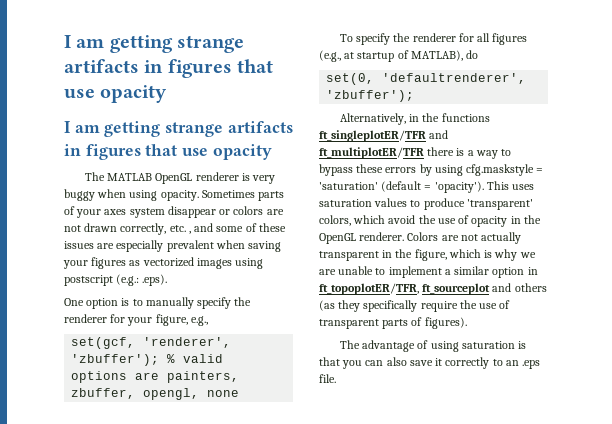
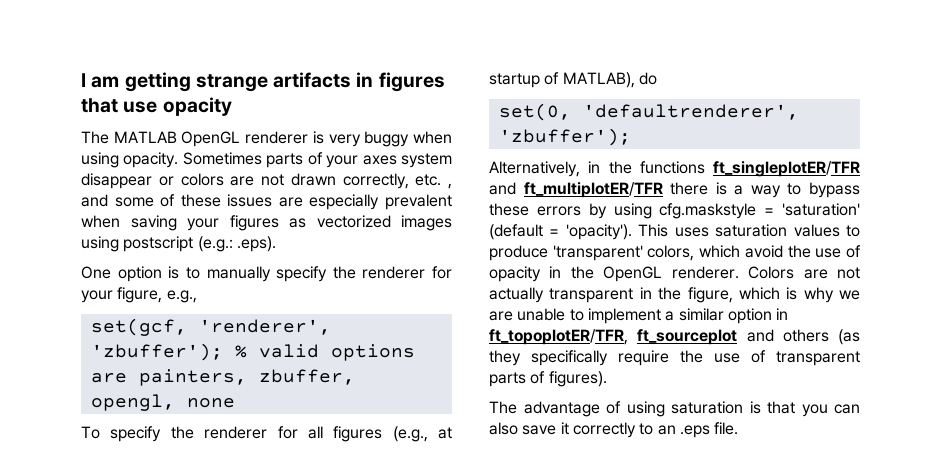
[64,121,293,137] [64,144,272,160] // I am getting strange artifacts in figures that use opacity -> (232, 106) none

